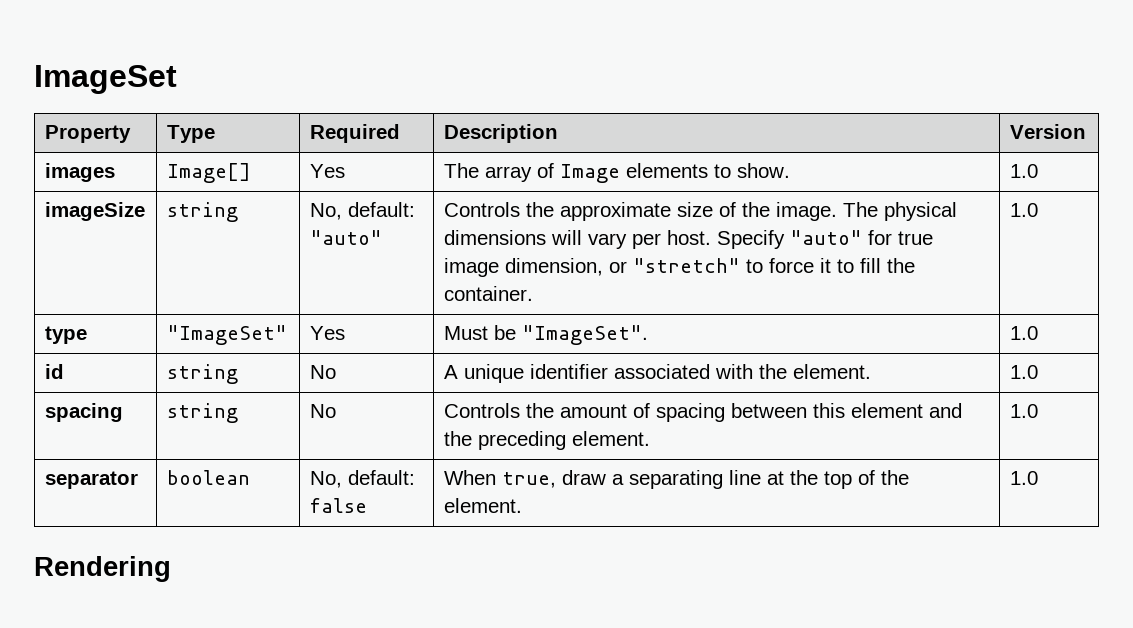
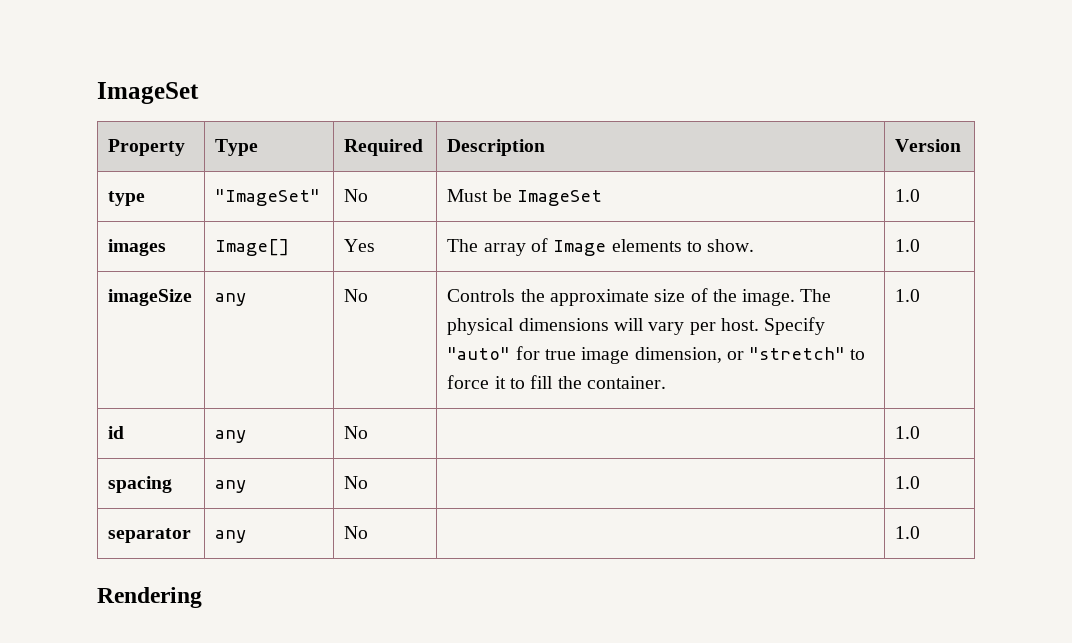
(1086, 131) none -> [108,191,146,206] [215,189,321,206] [344,189,369,202] [447,189,602,206] [895,189,921,202] // type | "ImageSet" | No | Must be ImageSet | 1.0
[166,202,238,222] [309,202,415,220] [309,230,382,245] string | No, default: "auto" -> [215,293,247,306] [344,289,369,302] any | No
[44,326,87,344] [166,325,287,345] [309,326,345,340] [443,325,648,345] [1009,326,1038,340] // type | "ImageSet" | Yes | Must be "ImageSet". | 1.0 -> (921, 295) none
[166,364,238,384] [309,365,336,379] [443,364,871,383] string | No | A unique identifier associated with the element. -> [215,430,247,443] [344,426,369,439] any | No |
[166,403,238,423] [309,404,336,418] [443,403,962,422] [443,431,650,450] [1009,404,1038,418] [44,471,138,489] [166,470,250,485] [309,470,415,488] [309,498,367,513] [443,470,909,489] [443,498,522,513] string | No | Controls the amount of spacing between this element and the preceding element. | 1.0 // separator | boolean | No, default: false | When true, draw a separating line at the top of the element. -> [215,480,247,493] [344,476,369,489] [895,476,921,489] [108,528,192,543] [215,530,247,543] [344,526,369,539] any | No | | 1.0 // separator | any | No |

